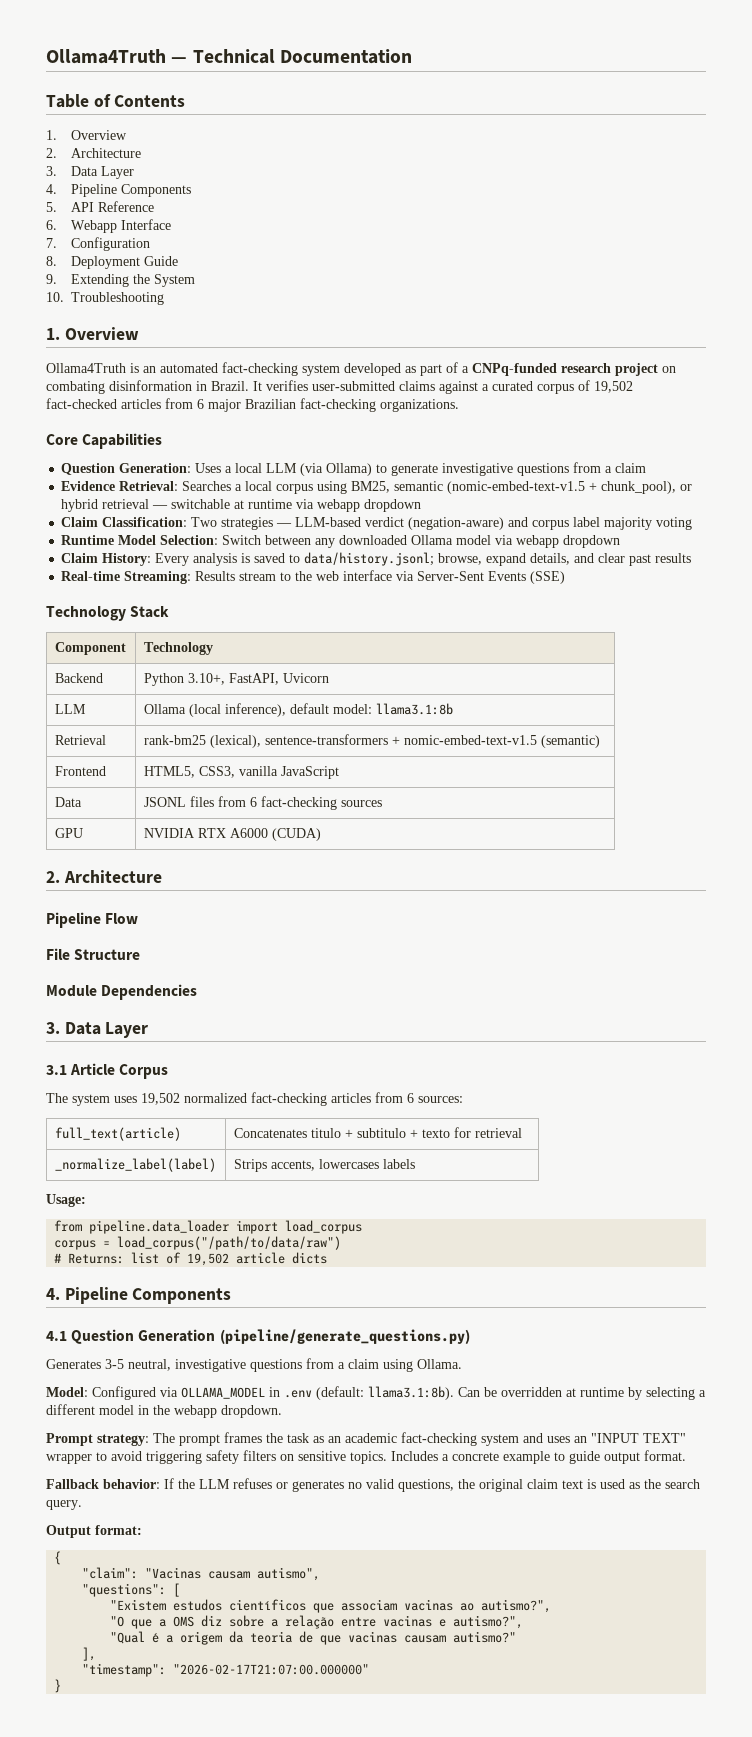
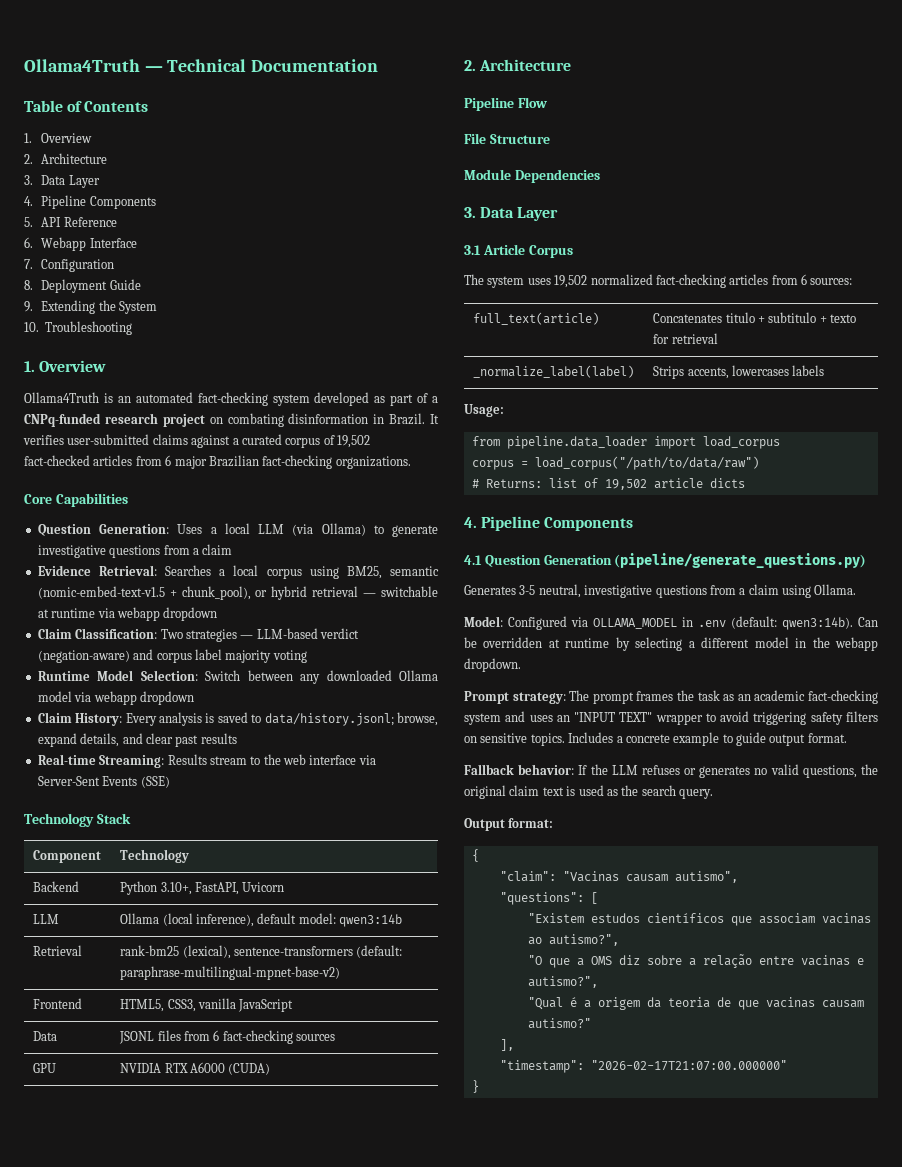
[375,703,453,715] llama3.1:8b -> [339,914,403,927] qwen3:14b
[391,735,600,748] + nomic-embed-text-v1.5 (semantic) -> [356,945,403,958] [120,966,341,980] (default: paraphrase-multilingual-mpnet-base-v2)
[368,1386,454,1400] llama3.1:8b). -> [782,617,853,630] qwen3:14b).

